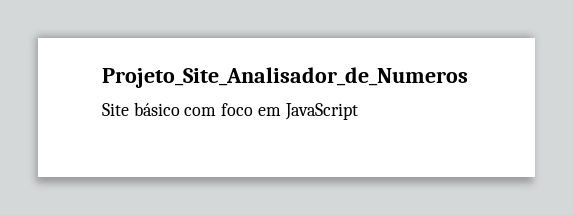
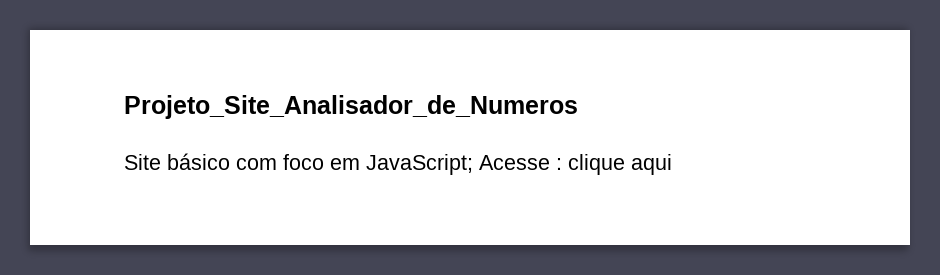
[284,103,358,120] JavaScript -> [366,154,672,175] JavaScript; Acesse : clique aqui

